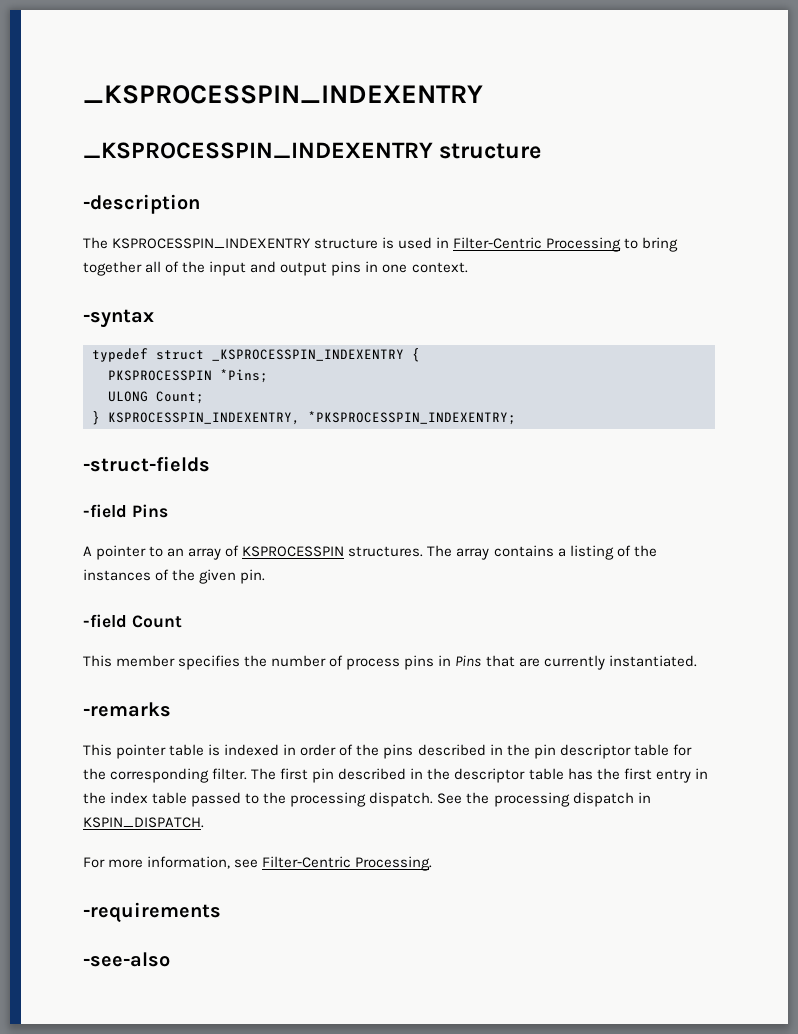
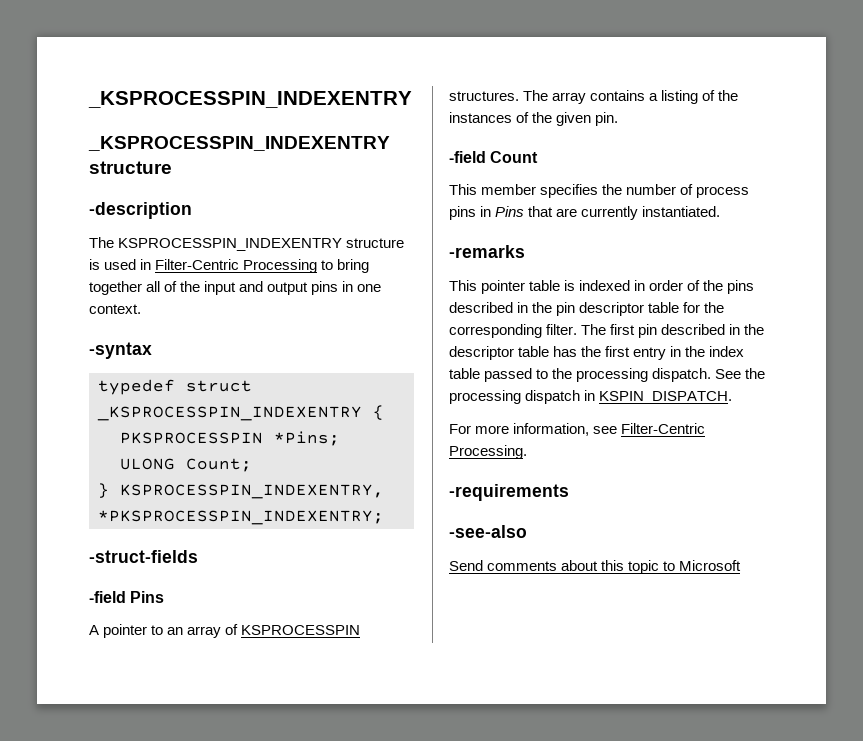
(170, 959) none -> [449,560,742,574] // Send comments about this topic to Microsoft

